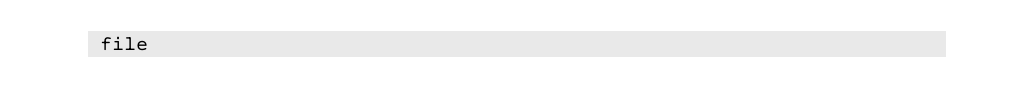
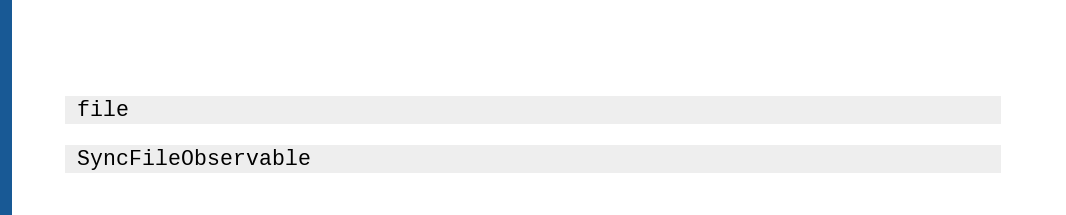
(148, 43) none -> [77,149,312,170] // SyncFileObservable

